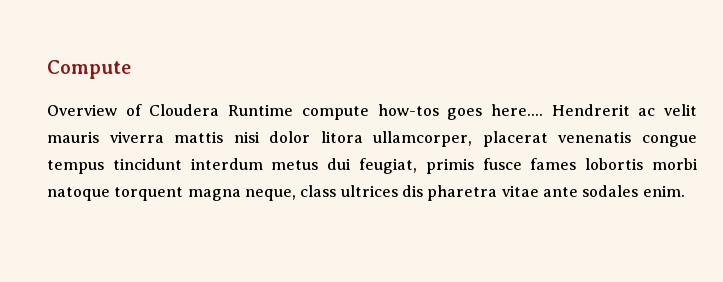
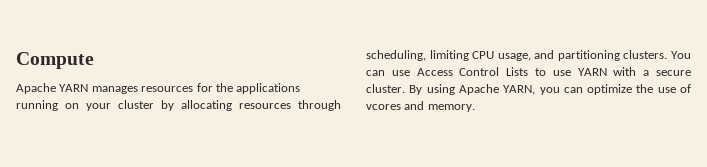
[47,104,698,120] [47,131,697,147] [47,158,698,174] [47,185,685,201] Overview of Cloudera Runtime compute how-tos goes here.... Hendrerit ac velit mauris viverra mattis nisi dolor litora ullamcorper, placerat venenatis congue tempus tincidunt interdum metus dui feugiat, primis fusce fames lobortis morbi natoque torquent magna neque, class ultrices dis pharetra vitae ante sodales enim. -> [16,83,301,94] [16,100,341,111] [366,50,691,61] [366,67,691,76] [366,84,691,95] [366,101,475,112] Apache YARN manages resources for the applications running on your cluster by allocating resources through scheduling, limiting CPU usage, and partitioning clusters. You can use Access Control Lists to use YARN with a secure cluster. By using Apache YARN, you can optimize the use of vcores and memory.

